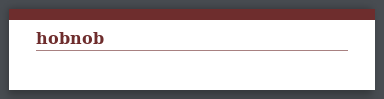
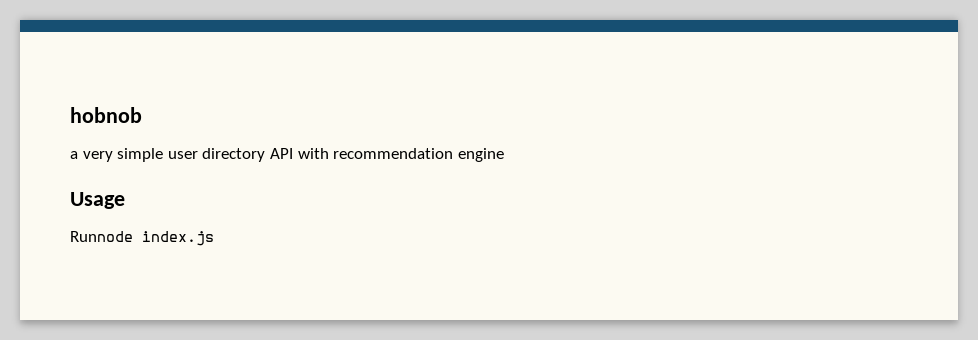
(104, 38) none -> [70,148,504,162] [70,192,125,209] [70,231,214,246] // a very simple user directory API with recommendation engine // Usage // Runnode index.js

